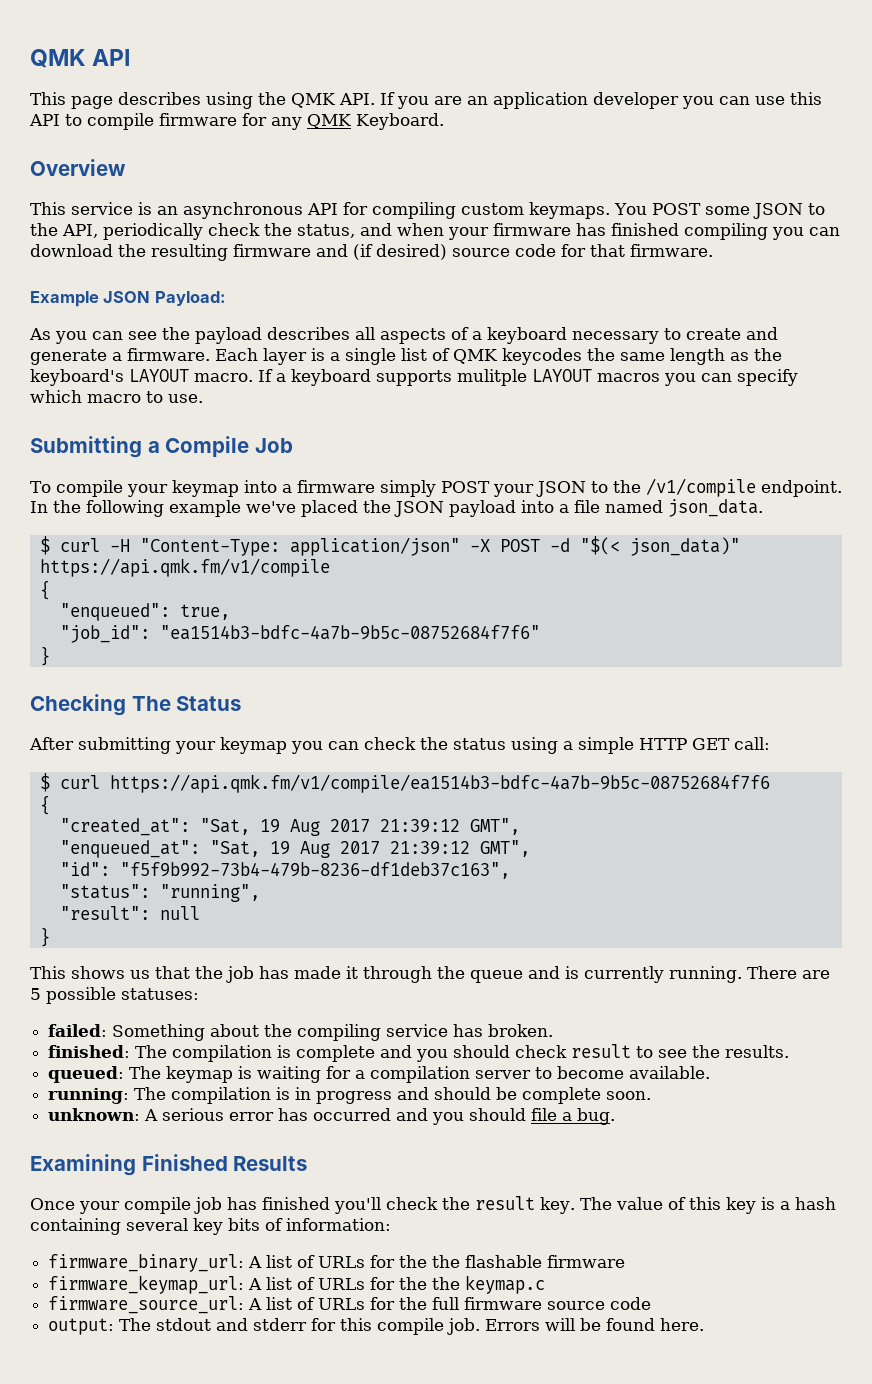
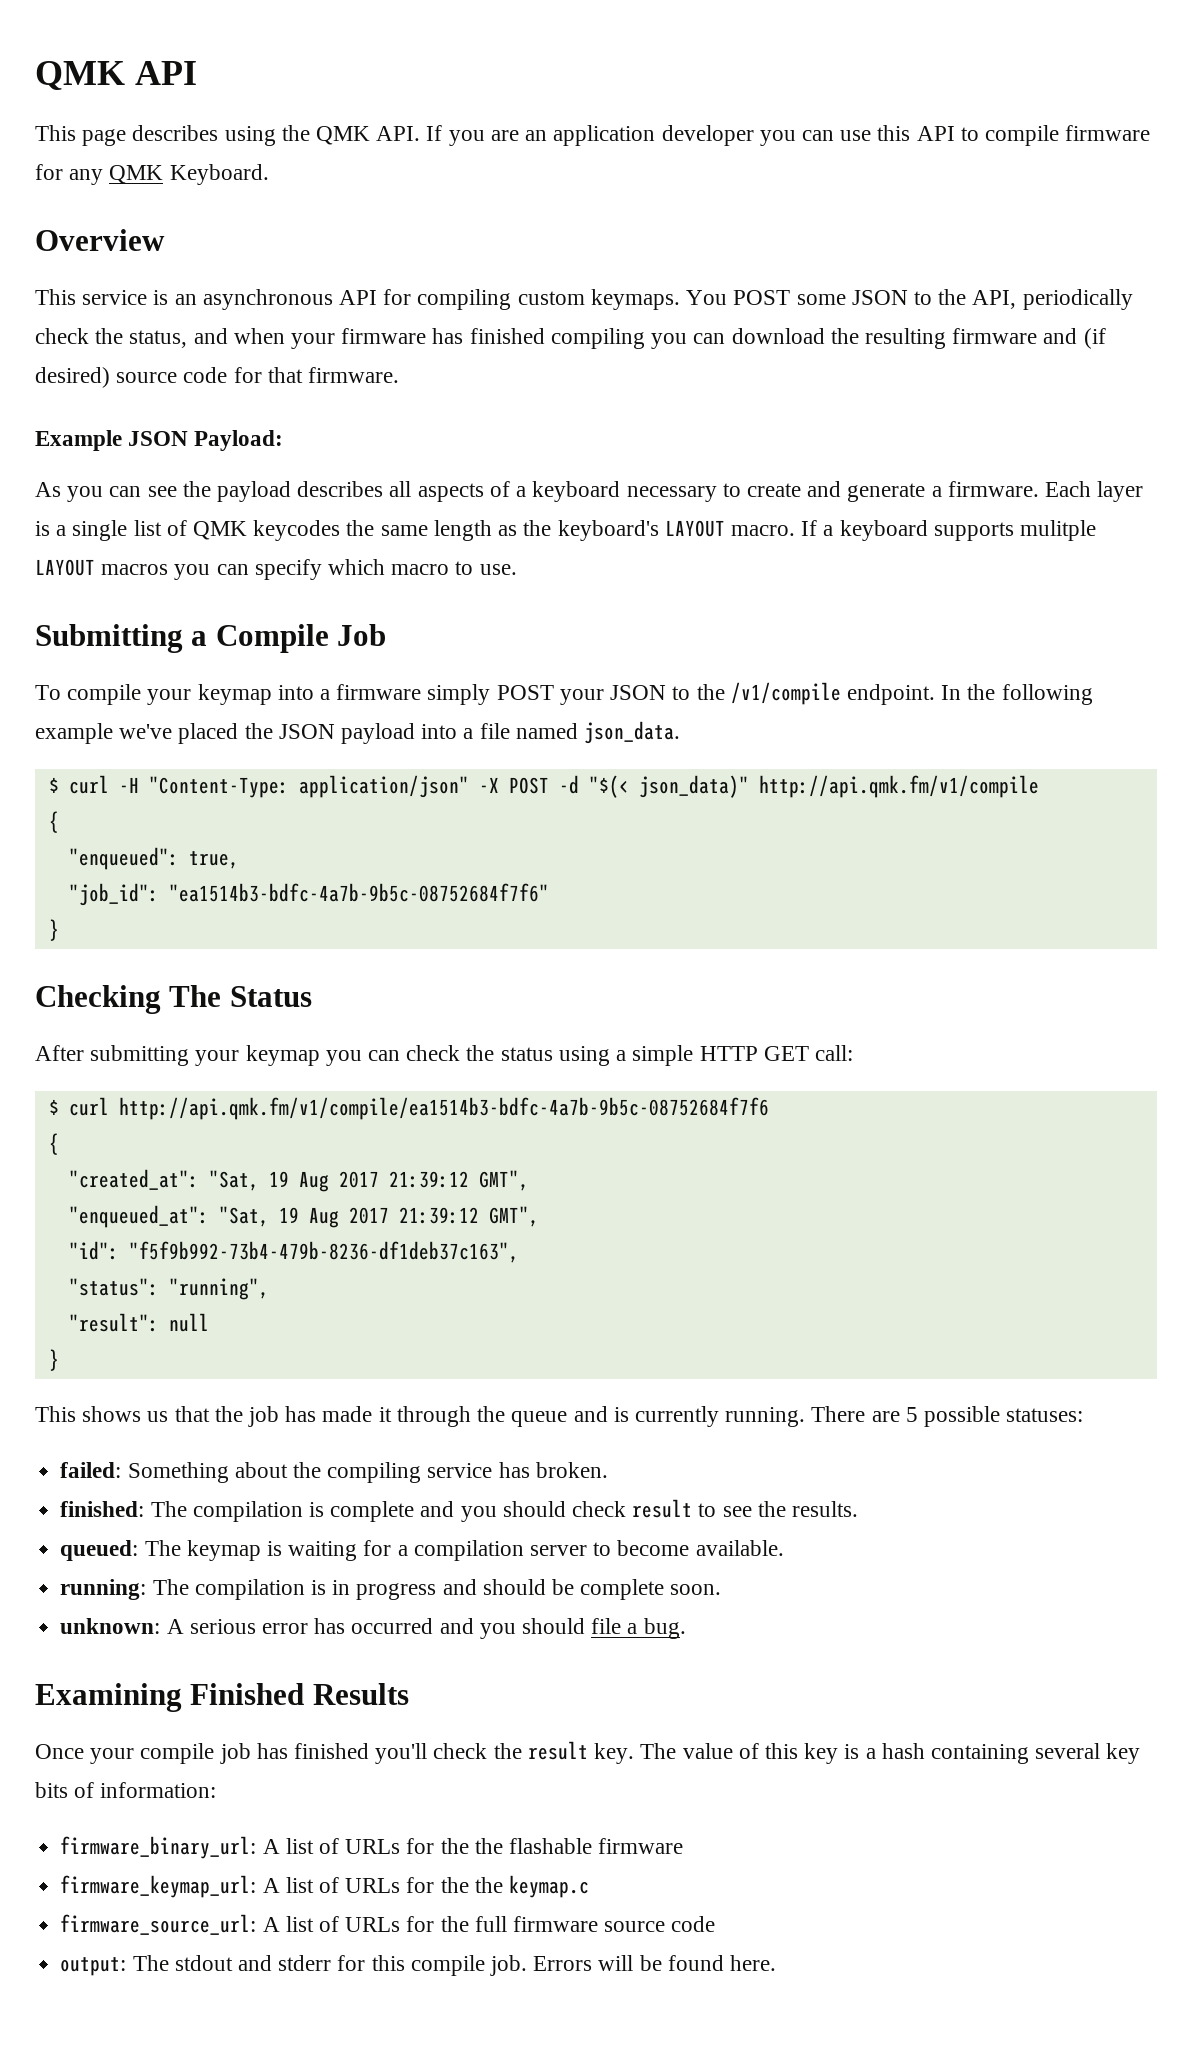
[39,558,330,577] https://api.qmk.fm/v1/compile -> [758,775,1039,798] http://api.qmk.fm/v1/compile
[109,774,770,793] https://api.qmk.fm/v1/compile/ea1514b3-bdfc-4a7b-9b5c-08752684f7f6 -> [118,1097,769,1120] http://api.qmk.fm/v1/compile/ea1514b3-bdfc-4a7b-9b5c-08752684f7f6

